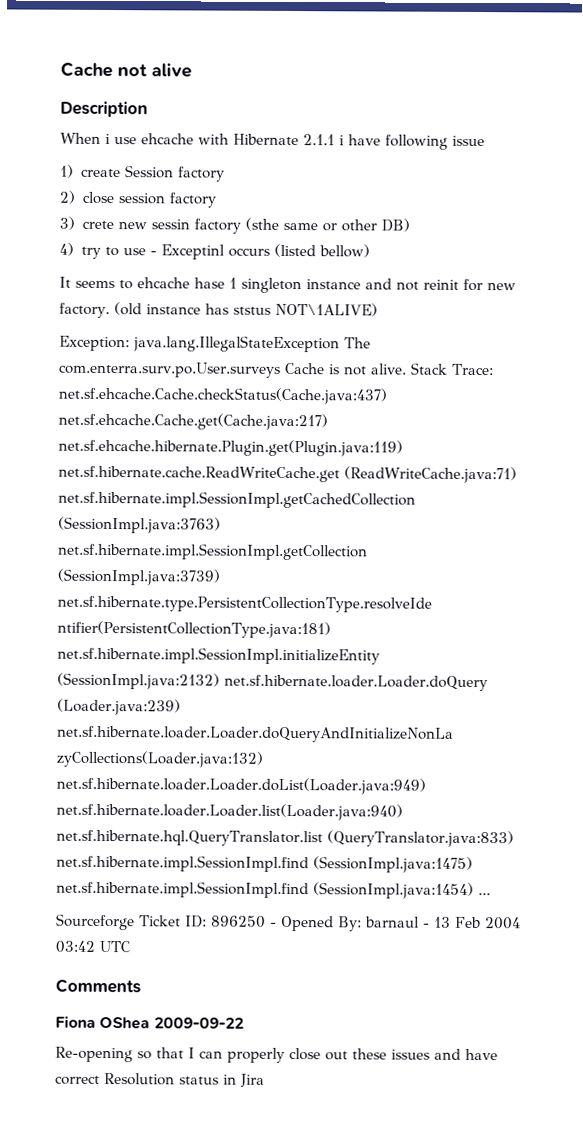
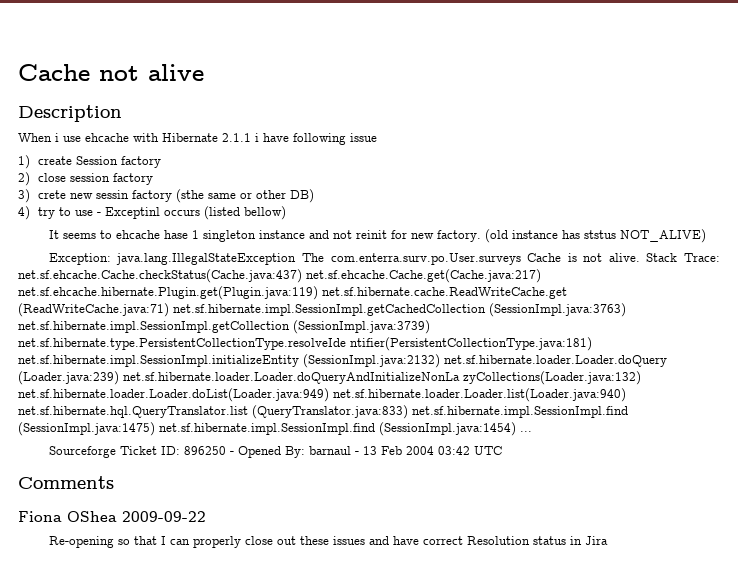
[274,302,378,317] NOT\1ALIVE) -> [619,229,706,243] NOT_ALIVE)

